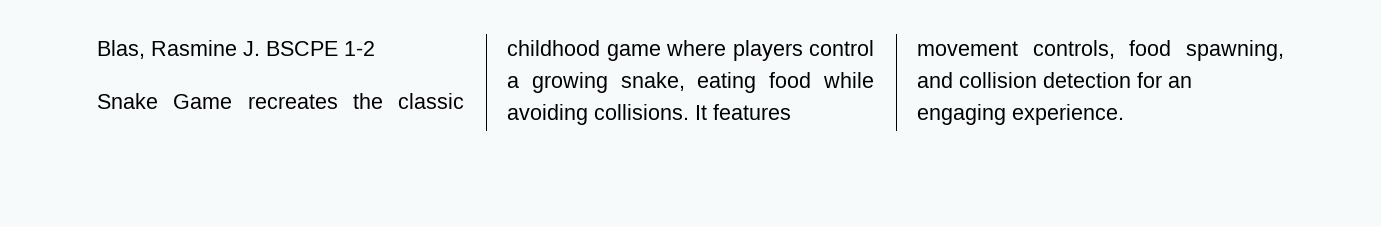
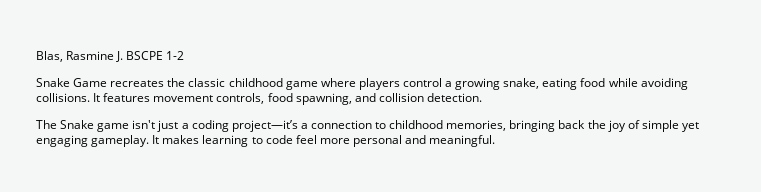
[1043,72,1192,88] [917,104,1124,125] detection for an engaging experience. -> [426,93,482,102] [36,120,699,132] [36,135,496,147] detection. // The Snake game isn't just a coding project—it’s a connection to childhood memories, bringing back the joy of simple yet engaging gameplay. It makes learning to code feel more personal and meaningful.

